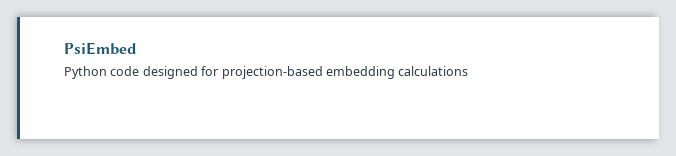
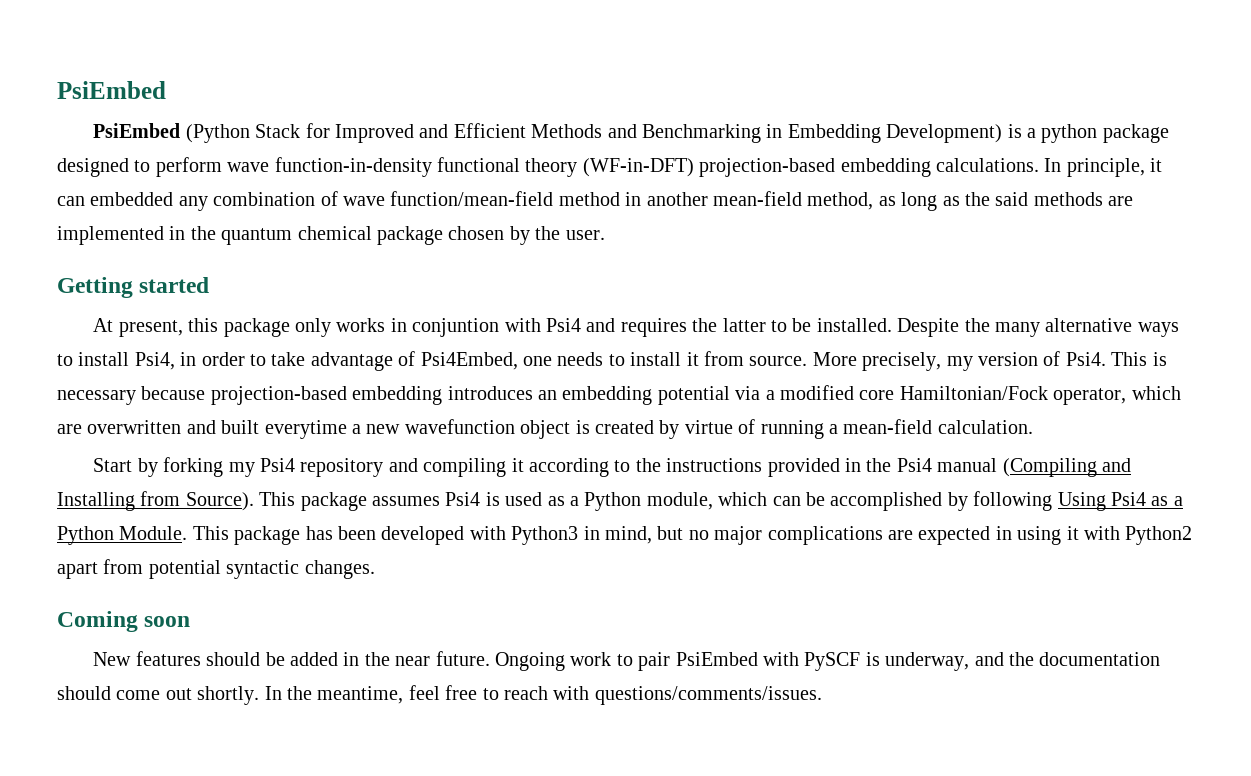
[64,66,469,79] Python code designed for projection-based embedding calculations -> [93,123,1169,143] [57,157,1163,177] [57,191,1134,211] [57,226,605,245] [57,277,210,298] [93,318,1179,337] [57,351,1167,371] [57,385,1181,405] [57,419,1033,439] [93,457,1131,477] [57,491,1183,511] [57,526,1193,545] [57,559,375,579] [57,611,191,632] [93,651,1161,671] [57,685,822,705] PsiEmbed (Python Stack for Improved and Efficient Methods and Benchmarking in Embedding Development) is a python package designed to perform wave function-in-density functional theory (WF-in-DFT) projection-based embedding calculations. In principle, it can embedded any combination of wave function/mean-field method in another mean-field method, as long as the said methods are implemented in the quantum chemical package chosen by the user. // Getting started // At present, this package only works in conjuntion with Psi4 and requires the latter to be installed. Despite the many alternative ways to install Psi4, in order to take advantage of Psi4Embed, one needs to install it from source. More precisely, my version of Psi4. This is necessary because projection-based embedding introduces an embedding potential via a modified core Hamiltonian/Fock operator, which are overwritten and built everytime a new wavefunction object is created by virtue of running a mean-field calculation. // Start by forking my Psi4 repository and compiling it according to the instructions provided in the Psi4 manual (Compiling and Installing from Source). This package assumes Psi4 is used as a Python module, which can be accomplished by following Using Psi4 as a Python Module. This package has been developed with Python3 in mind, but no major complications are expected in using it with Python2 apart from potential syntactic changes. // Coming soon // New features should be added in the near future. Ongoing work to pair PsiEmbed with PySCF is underway, and the documentation should come out shortly. In the meantime, feel free to reach with questions/comments/issues.

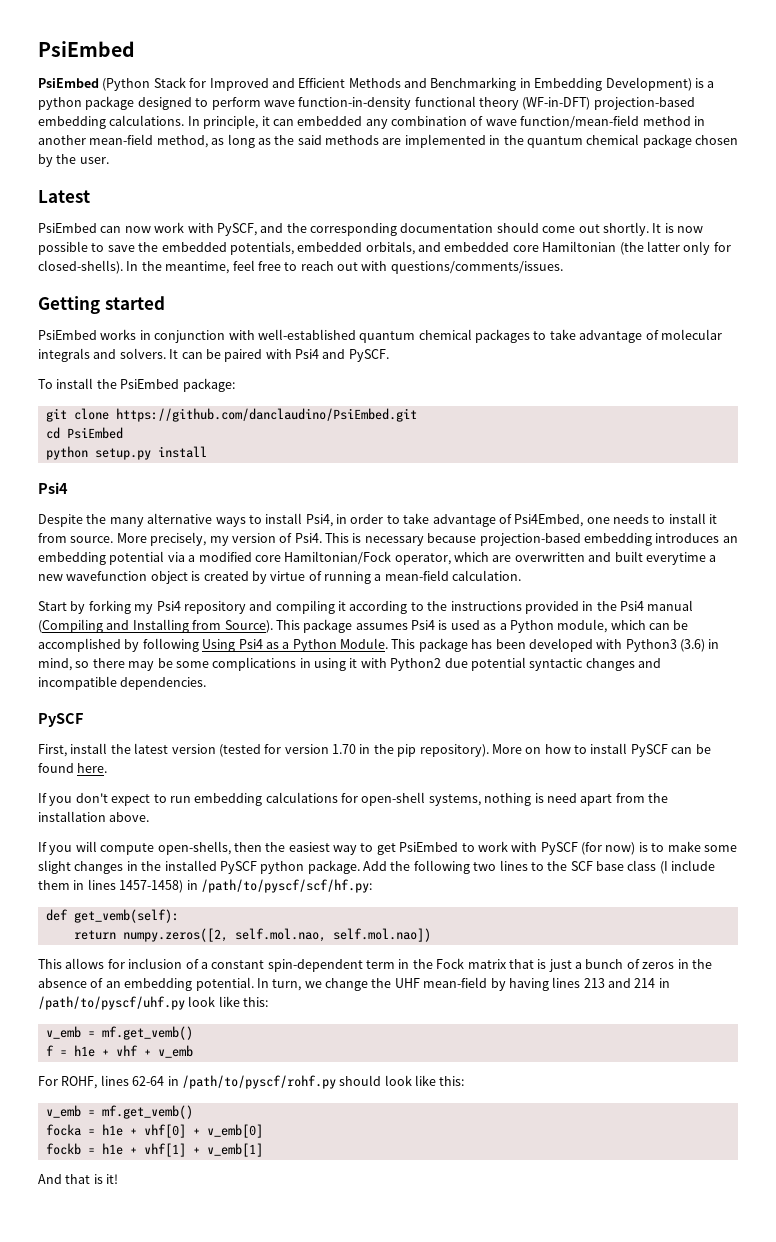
[57,277,210,298] [93,318,892,337] Getting started // At present, this package only works in conjuntion with Psi4 and requires the latter to be installed. -> [38,190,90,203] [38,222,703,236] [38,241,731,255] [38,260,563,274] [38,296,165,314] [38,329,722,343] [38,348,389,362] [38,378,235,392] [45,408,417,422] [45,427,123,439] [45,446,207,460] [38,482,68,494] Latest // PsiEmbed can now work with PySCF, and the corresponding documentation should come out shortly. It is now possible to save the embedded potentials, embedded orbitals, and embedded core Hamiltonian (the latter only for closed-shells). In the meantime, feel free to reach out with questions/comments/issues. // Getting started // PsiEmbed works in conjunction with well-established quantum chemical packages to take advantage of molecular integrals and solvers. It can be paired with Psi4 and PySCF. // To install the PsiEmbed package: // git clone https://github.com/danclaudino/PsiEmbed.git // cd PsiEmbed // python setup.py install // Psi4 //
(579, 535) none -> [680,639,705,652] (3.6)
[657,526,991,545] but no major complications are expected -> [75,657,297,671] so there may be some complications
[57,559,375,579] [57,611,191,632] [93,651,1161,671] [57,685,822,705] apart from potential syntactic changes. // Coming soon // New features should be added in the near future. Ongoing work to pair PsiEmbed with PySCF is underway, and the documentation should come out shortly. In the meantime, feel free to reach with questions/comments/issues. -> [444,657,661,671] [38,676,207,690] [38,713,83,727] [38,743,711,757] [38,763,108,773] [38,792,668,806] [38,811,150,822] [38,841,737,855] [38,860,716,874] [38,879,372,893] [45,909,179,923] [73,928,431,942] [38,958,712,972] [38,977,670,991] [38,996,269,1010] [45,1026,193,1040] [45,1045,193,1058] [38,1075,465,1089] [45,1105,193,1119] [45,1124,263,1138] [45,1143,263,1157] [38,1174,119,1184] due potential syntactic changes and incompatible dependencies. // PySCF // First, install the latest version (tested for version 1.70 in the pip repository). More on how to install PySCF can be found here. // If you don't expect to run embedding calculations for open-shell systems, nothing is need apart from the installation above. // If you will compute open-shells, then the easiest way to get PsiEmbed to work with PySCF (for now) is to make some slight changes in the installed PySCF python package. Add the following two lines to the SCF base class (I include them in lines 1457-1458) in /path/to/pyscf/scf/hf.py: // def get_vemb(self): // return numpy.zeros([2, self.mol.nao, self.mol.nao]) // This allows for inclusion of a constant spin-dependent term in the Fock matrix that is just a bunch of zeros in the absence of an embedding potential. In turn, we change the UHF mean-field by having lines 213 and 214 in /path/to/pyscf/uhf.py look like this: // v_emb = mf.get_vemb() // f = h1e + vhf + v_emb // For ROHF, lines 62-64 in /path/to/pyscf/rohf.py should look like this: // v_emb = mf.get_vemb() // focka = h1e + vhf[0] + v_emb[0] // fockb = h1e + vhf[1] + v_emb[1] // And that is it!

